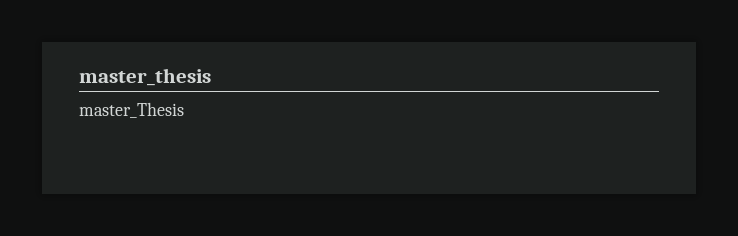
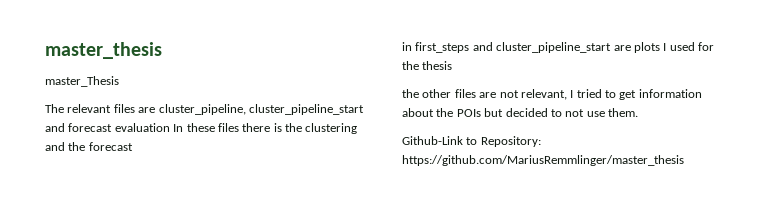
(184, 110) none -> [45,104,364,115] [45,123,358,134] [45,142,133,151] [402,42,714,53] [402,61,453,70] [402,89,702,100] [402,108,638,117] [402,136,541,147] [402,155,684,166] // The relevant files are cluster_pipeline, cluster_pipeline_start and forecast evaluation In these files there is the clustering and the forecast // in first_steps and cluster_pipeline_start are plots I used for the thesis // the other files are not relevant, I tried to get information about the POIs but decided to not use them. // Github-Link to Repository: https://github.com/MariusRemmlinger/master_thesis

